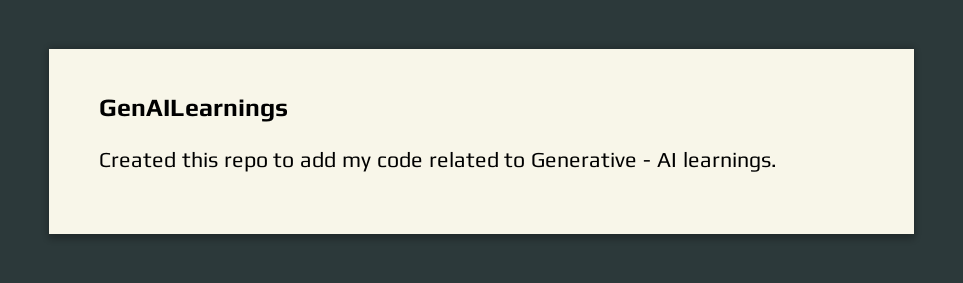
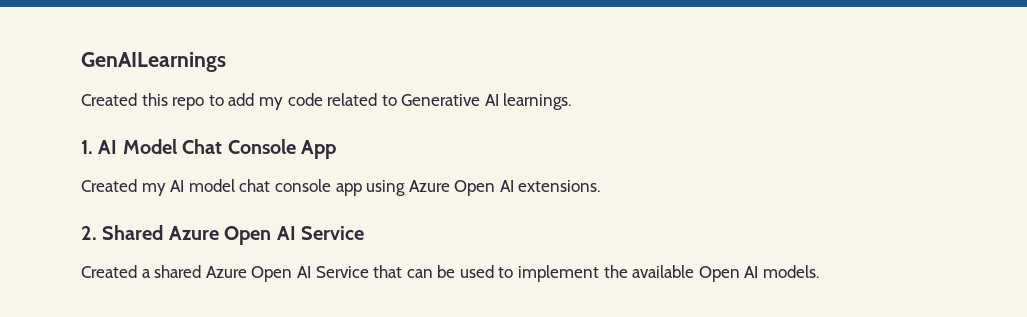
[643,160,652,167] - -> (481, 100) none
(777, 161) none -> [81,139,336,159] [81,179,601,196] [81,225,364,245] [81,265,820,282] // 1. AI Model Chat Console App // Created my AI model chat console app using Azure Open AI extensions. // 2. Shared Azure Open AI Service // Created a shared Azure Open AI Service that can be used to implement the available Open AI models.

